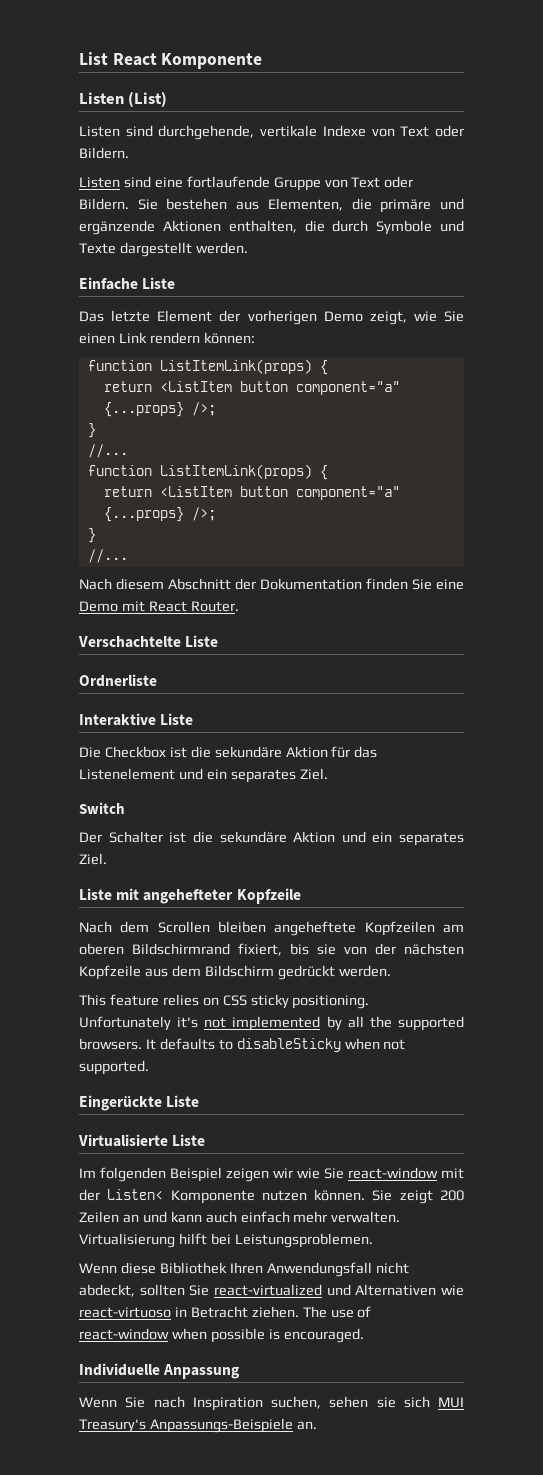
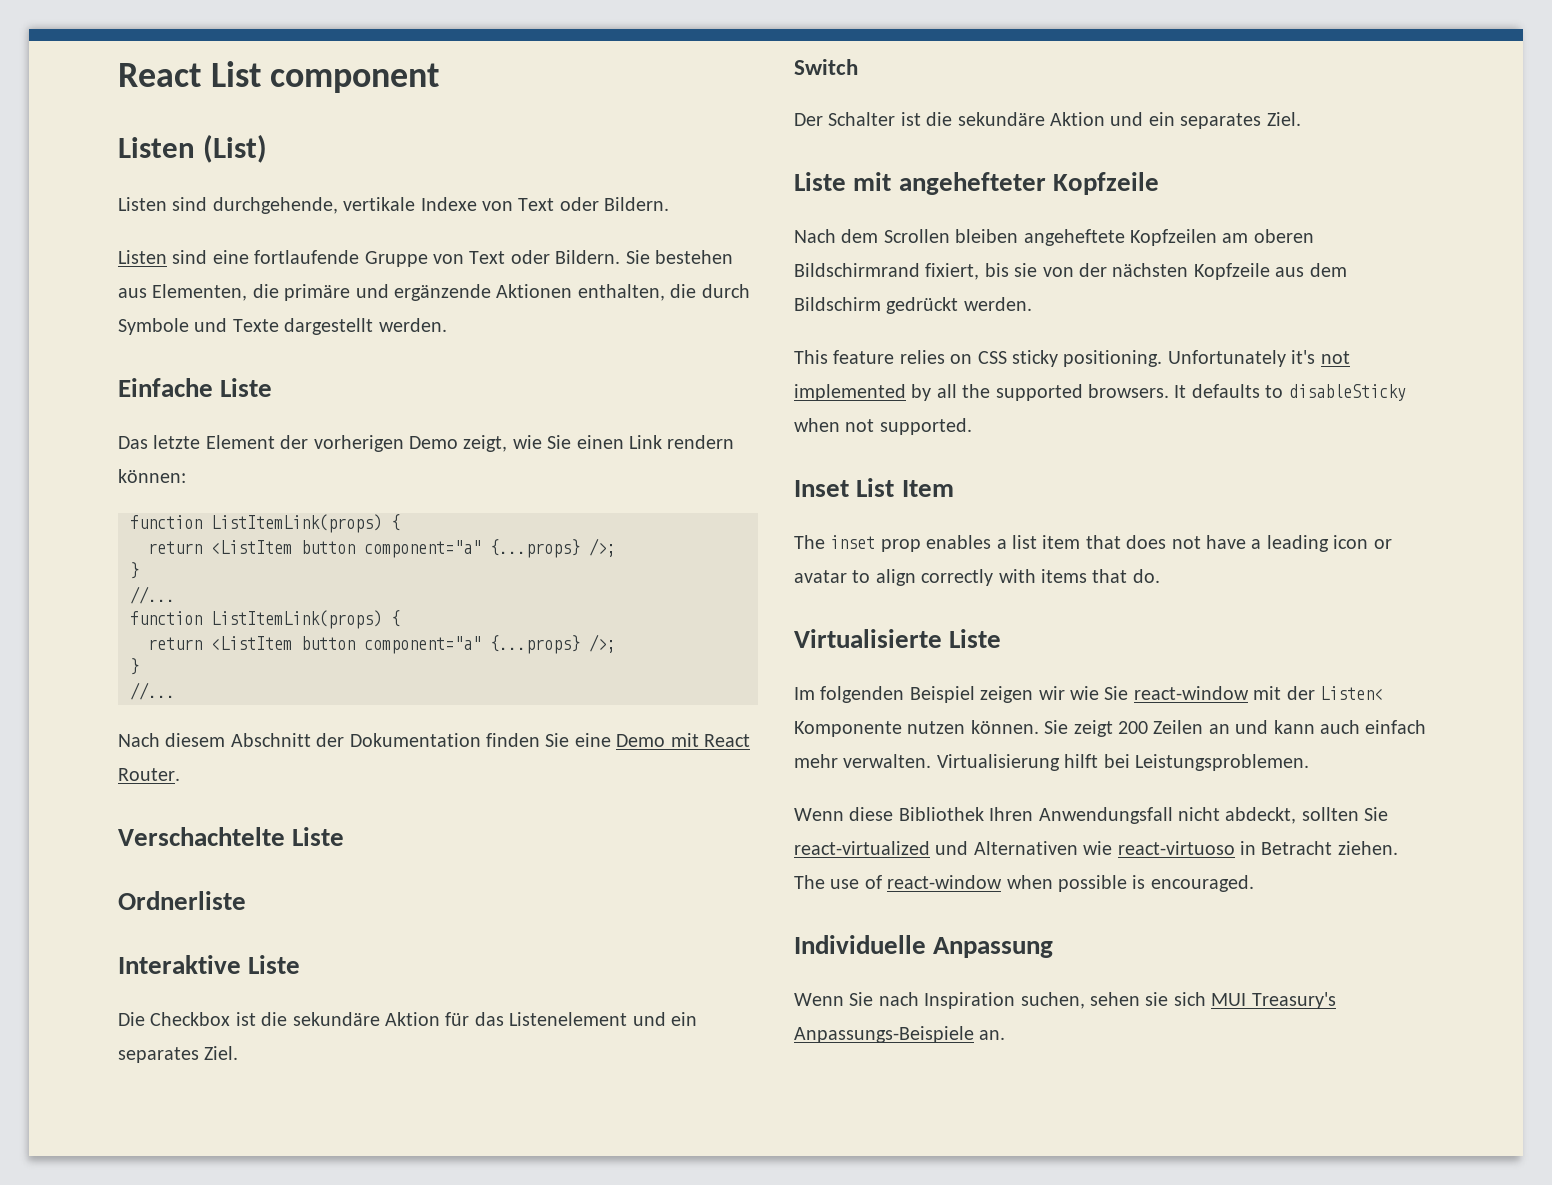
[79,52,263,69] List React Komponente -> [118,61,440,93] React List component
[79,1095,200,1111] Eingerückte Liste -> [794,478,954,497] [794,535,1392,552] [794,569,1160,586] Inset List Item // The inset prop enables a list item that does not have a leading icon or avatar to align correctly with items that do.

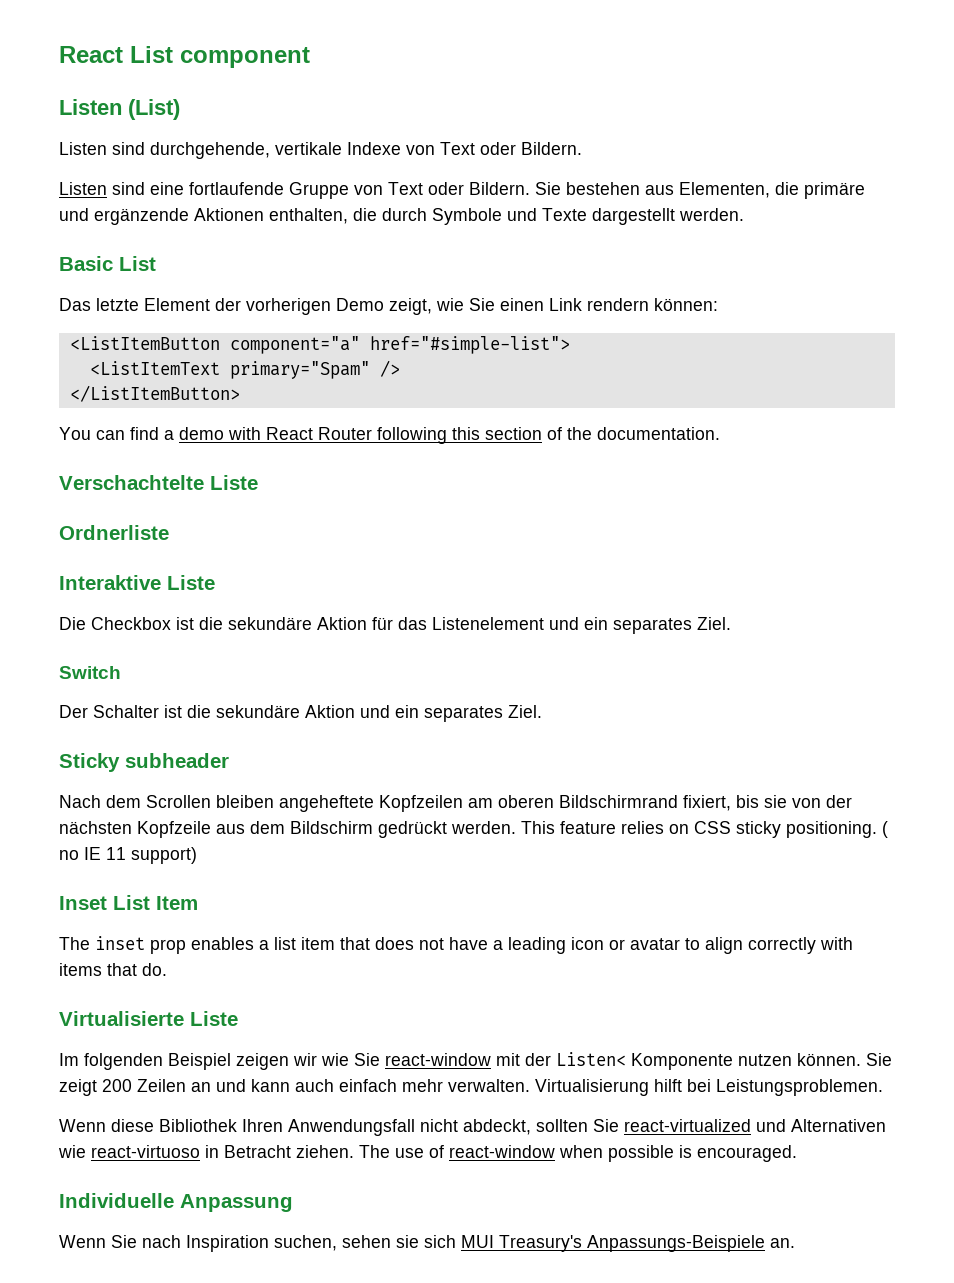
[118,378,273,397] Einfache Liste -> [59,256,156,271] Basic List
[130,514,400,533] [148,538,616,558] [130,562,139,579] [130,586,175,604] [130,610,400,629] [148,634,616,654] [130,658,139,675] [130,682,175,700] [118,733,750,747] [118,768,180,781] function ListItemLink(props) { // return <ListItem button component="a" {...props} />; // } // //... // function ListItemLink(props) { // return <ListItem button component="a" {...props} />; // } // //... // Nach diesem Abschnitt der Dokumentation finden Sie eine Demo mit React Router. -> [69,336,570,354] [89,360,400,379] [69,385,240,402] [59,427,720,444] <ListItemButton component="a" href="#simple-list"> // <ListItemText primary="Spam" /> // </ListItemButton> // You can find a demo with React Router following this section of the documentation.
[794,172,1159,195] Liste mit angehefteter Kopfzeile -> [59,753,229,772] Sticky subheader
(1032, 304) // -> (516, 827) none
[1167,350,1350,367] [794,384,1406,401] [794,418,972,435] Unfortunately it's not implemented by all the supported browsers. It defaults to disableSticky when not supported. -> [882,821,888,838] [59,847,197,864] ( no IE 11 support)

